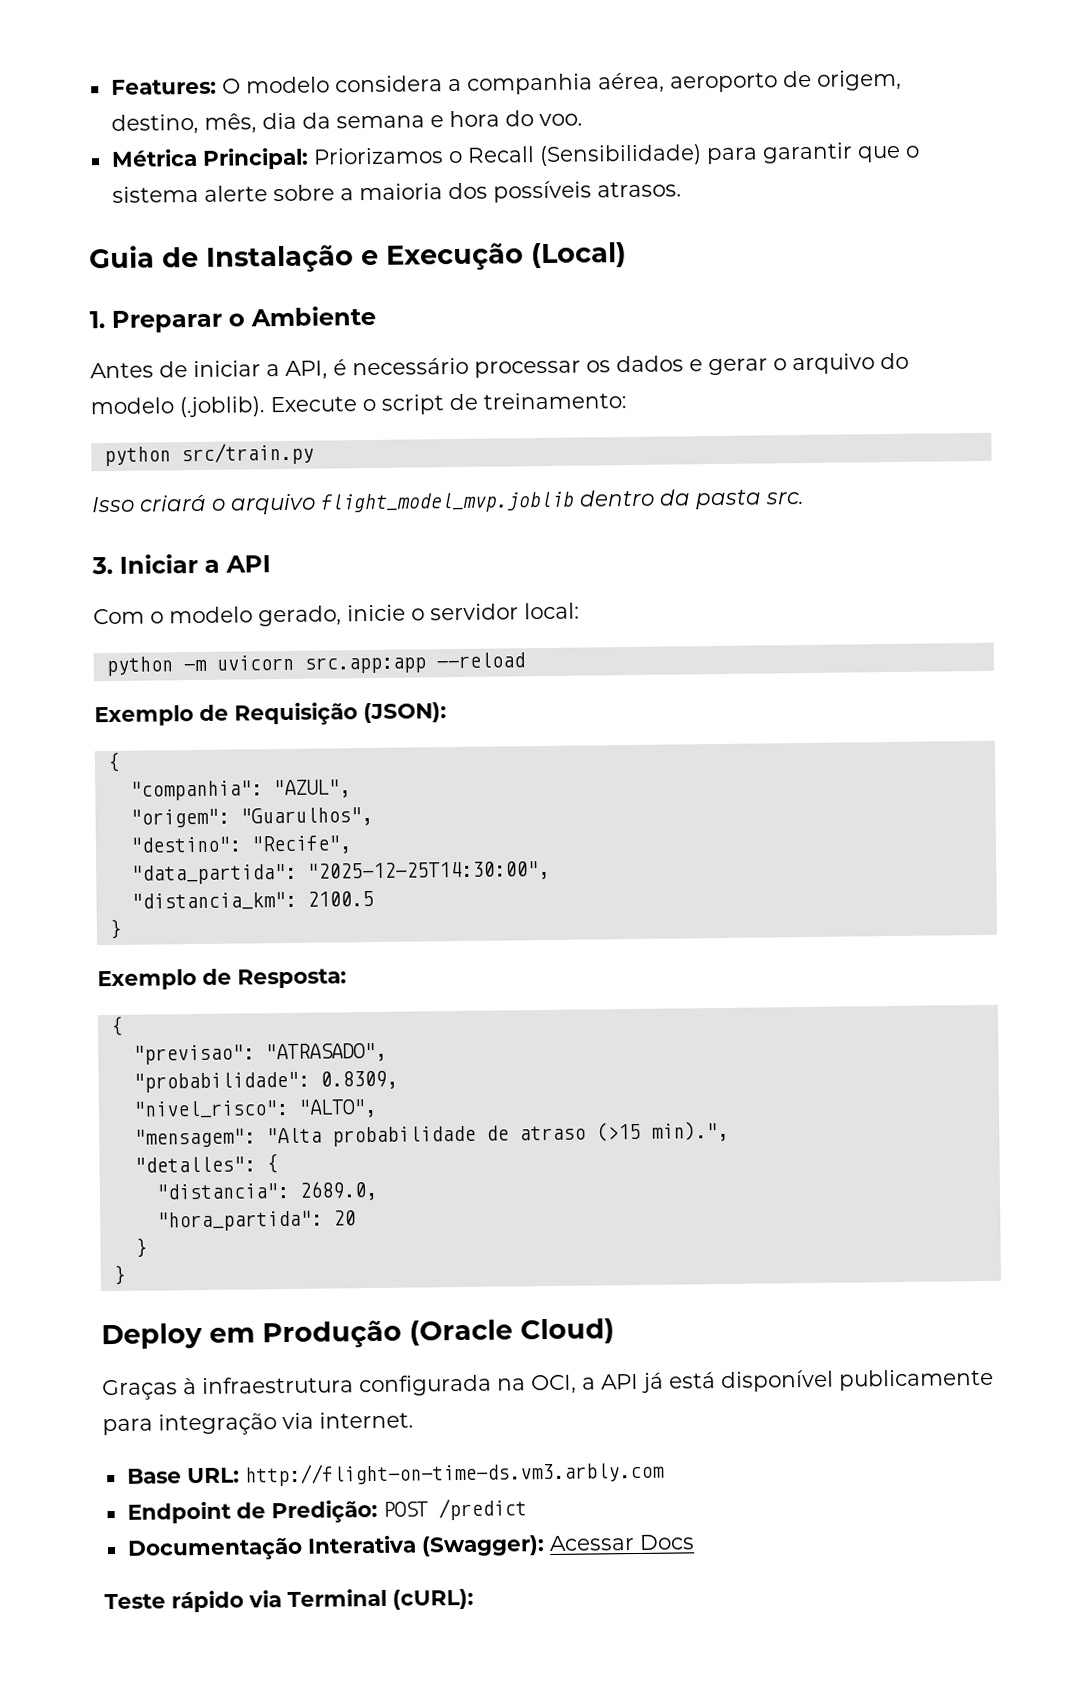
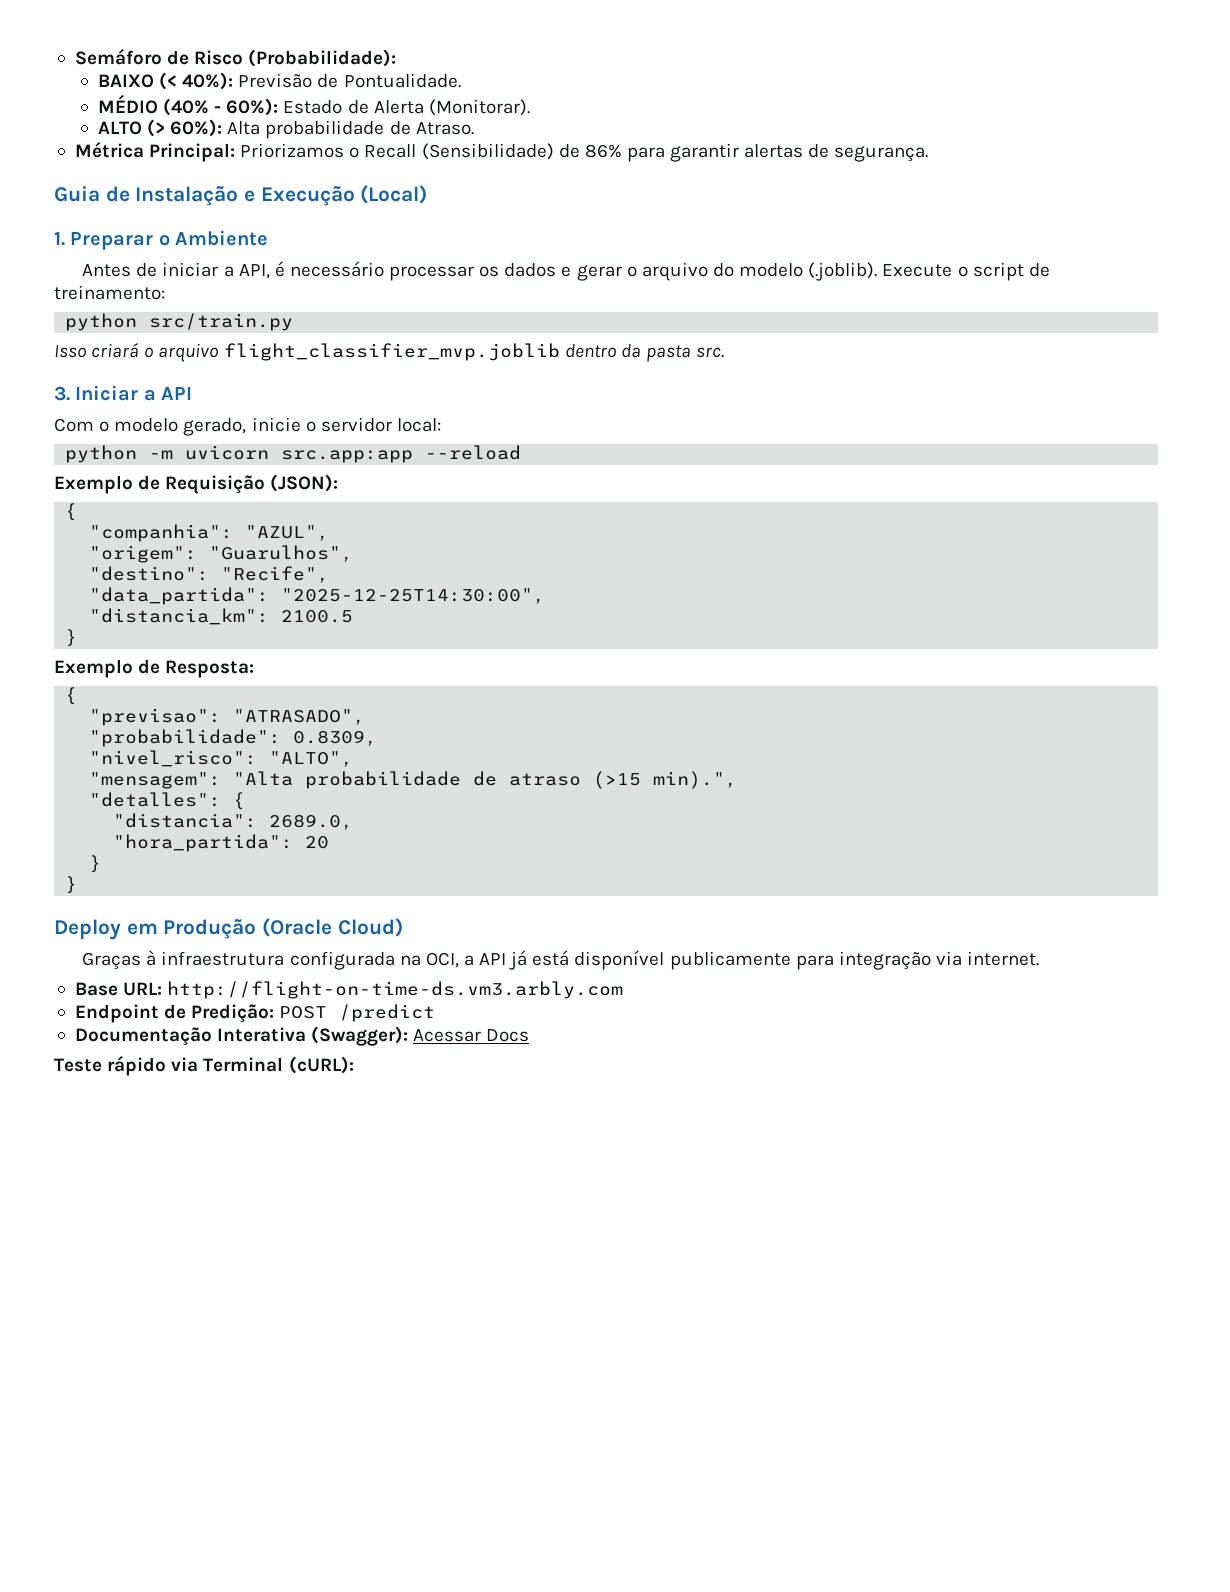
[110,69,902,95] [110,110,583,135] Features: O modelo considera a companhia aérea, aeroporto de origem, destino, mês, dia da semana e hora do voo. -> [74,49,397,67] [97,72,461,90] [97,94,530,116] [97,119,474,139] Semáforo de Risco (Probabilidade): // BAIXO (< 40%): Previsão de Pontualidade. // MÉDIO (40% - 60%): Estado de Alerta (Monitorar). // ALTO (> 60%): Alta probabilidade de Atraso.
[705,142,920,165] [111,180,682,203] para garantir que o sistema alerte sobre a maioria dos possíveis atrasos. -> [558,143,929,162] de 86% para garantir alertas de segurança.
[320,491,575,514] flight_model_mvp.joblib -> [223,343,560,361] flight_classifier_mvp.joblib

